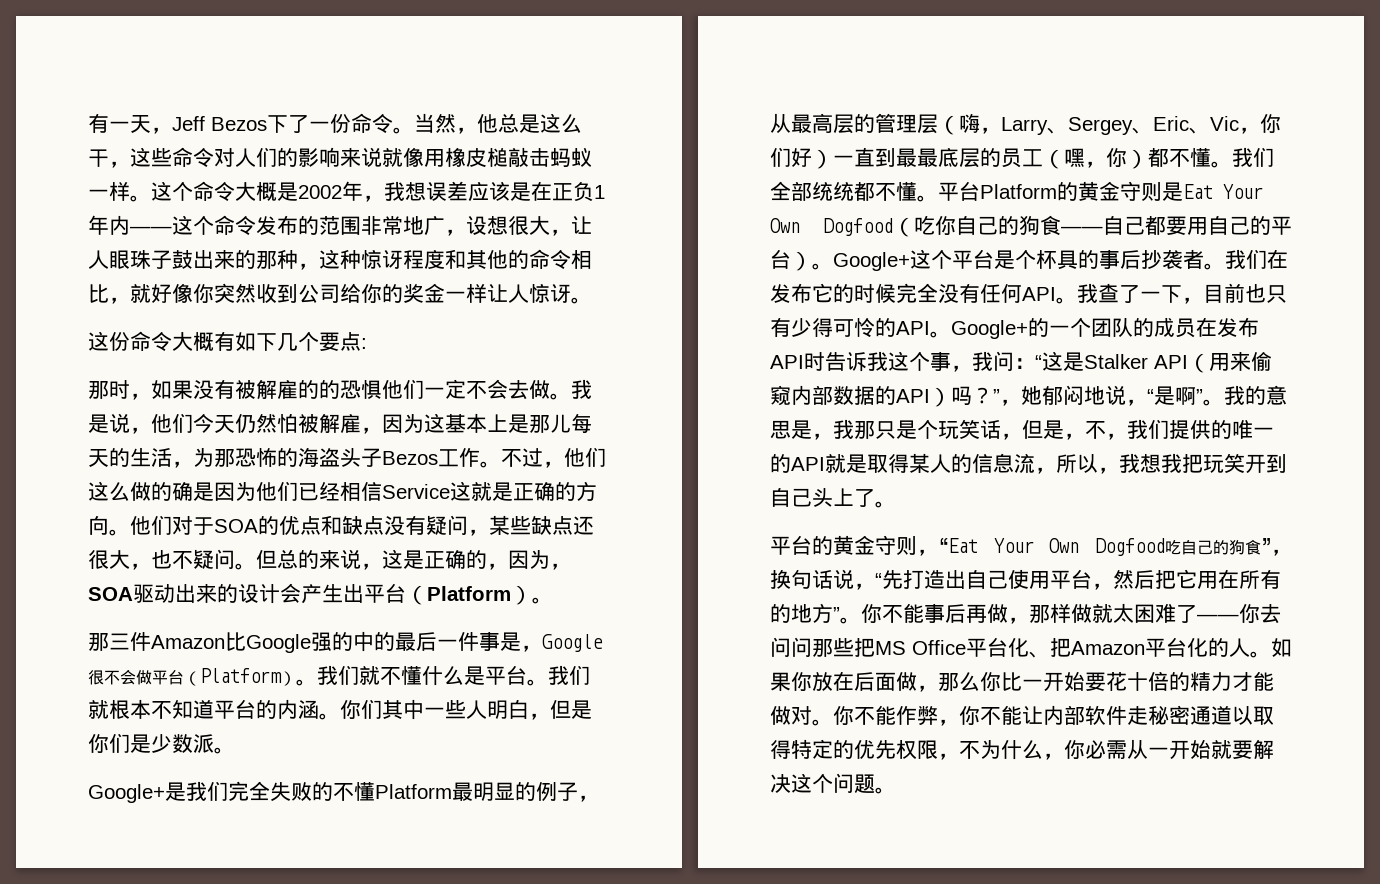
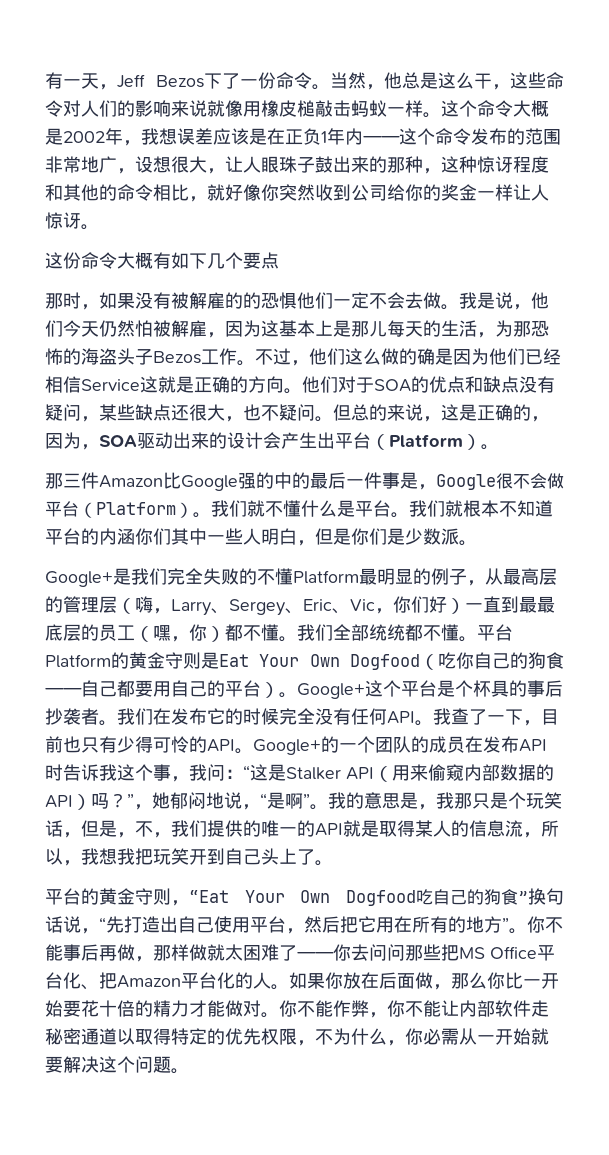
[361,338,367,349] : -> (279, 260) none
[319,713,340,720] 。 -> (135, 536) none
[1271,549,1292,556] ， -> (528, 897) none

